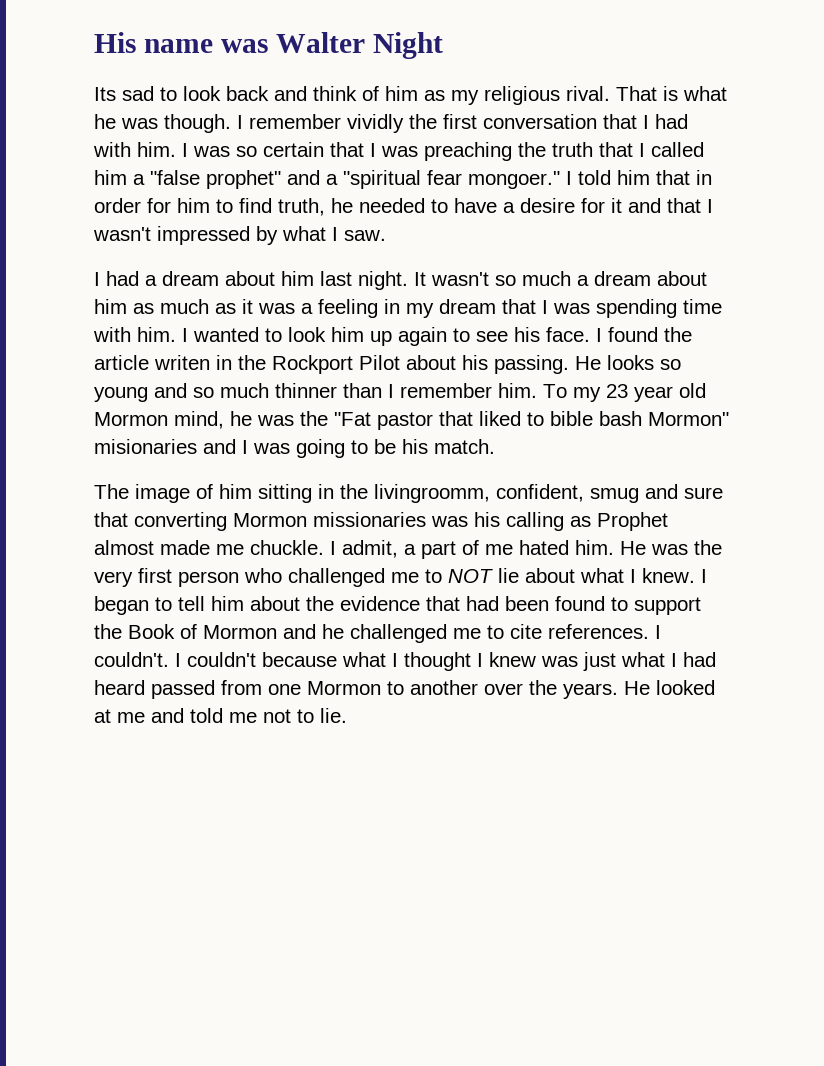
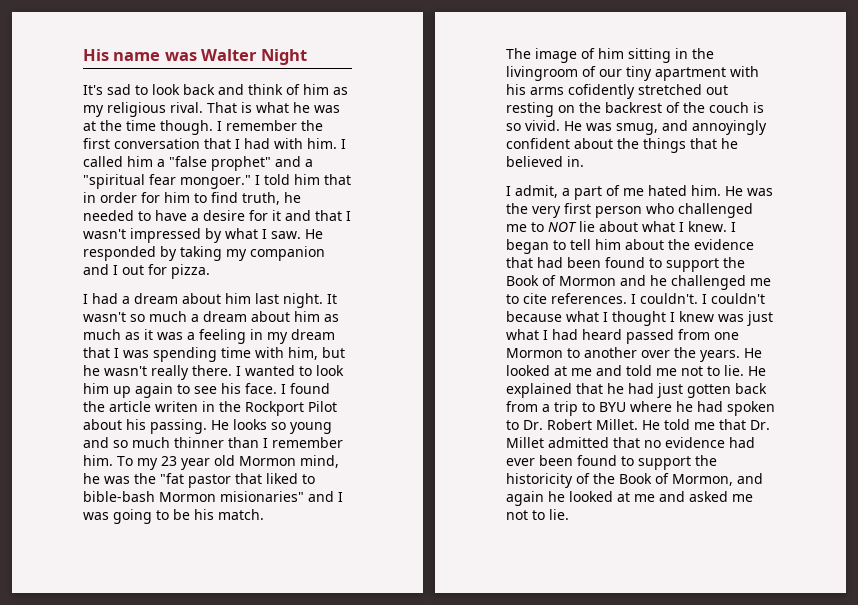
[94,87,116,101] Its -> [83,85,103,95] It's
(158, 123) none -> [83,120,156,131] at the time
[347,114,404,133] vividly -> (297, 125) none
[193,142,645,161] was so certain that I was preaching the truth that I -> (346, 144) none
(386, 235) none -> [305,229,323,239] [83,246,325,261] [83,264,210,279] He responded by taking my companion and I out for pizza.
[137,327,176,342] him. -> [288,347,345,360] [83,365,232,380] him, but he wasn't really there.
[334,412,371,426] "Fat -> [160,473,184,484] "fat
[550,411,729,426] [94,439,197,454] bible bash Mormon" misionaries -> [83,491,304,502] bible-bash Mormon misionaries"
[374,484,723,503] [94,512,668,531] [94,540,324,555] livingroomm, confident, smug and sure that converting Mormon missionaries was his calling as Prophet almost made me chuckle. -> [506,66,759,81] [506,84,728,99] [506,102,764,117] [506,120,767,135] [506,138,738,153] [506,156,584,167] livingroom of our tiny apartment with his arms cofidently stretched out resting on the backrest of the couch is so vivid. He was smug, and annoyingly confident about the things that he believed in. //
(347, 715) none -> [748,366,766,376] [506,383,767,398] [506,401,775,416] [506,419,770,430] [506,437,755,448] [506,455,717,470] [506,473,763,488] [506,491,753,506] [506,509,569,520] He explained that he had just gotten back from a trip to BYU where he had spoken to Dr. Robert Millet. He told me that Dr. Millet admitted that no evidence had ever been found to support the historicity of the Book of Mormon, and again he looked at me and asked me not to lie.

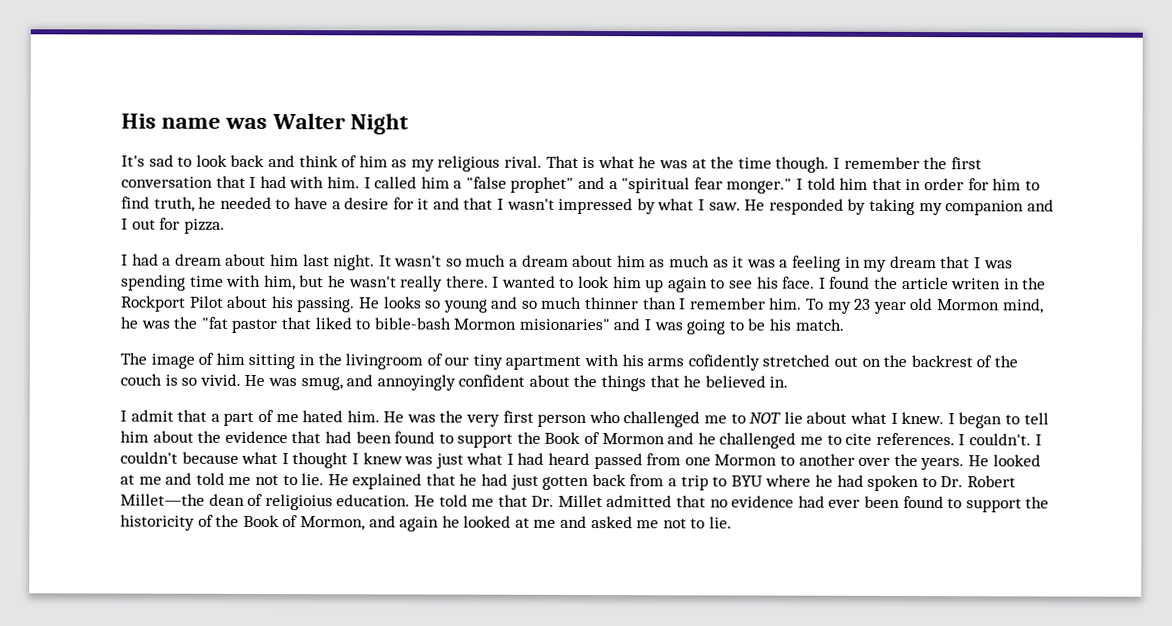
[180,175,251,189] mongoer." -> [726,178,793,194] monger."
[506,102,554,117] resting -> (859, 361) none
[515,185,558,198] admit, -> [130,409,208,422] admit that
[596,419,638,430] Millet. -> [120,493,411,511] Millet—the dean of religioius education.

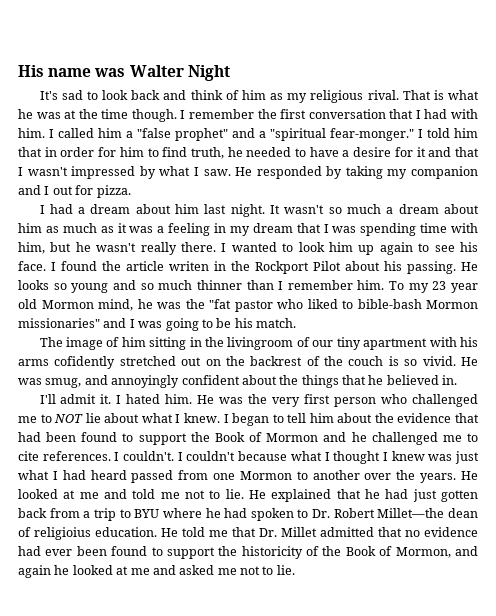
[693,177,793,194] fear monger." -> [330,128,414,141] fear-monger."
[280,317,311,330] that -> [277,299,303,309] who
[518,318,610,331] misionaries" -> [18,318,100,328] missionaries"
[120,409,299,426] I admit that a part of me -> [39,394,122,404] I'll admit it. I

